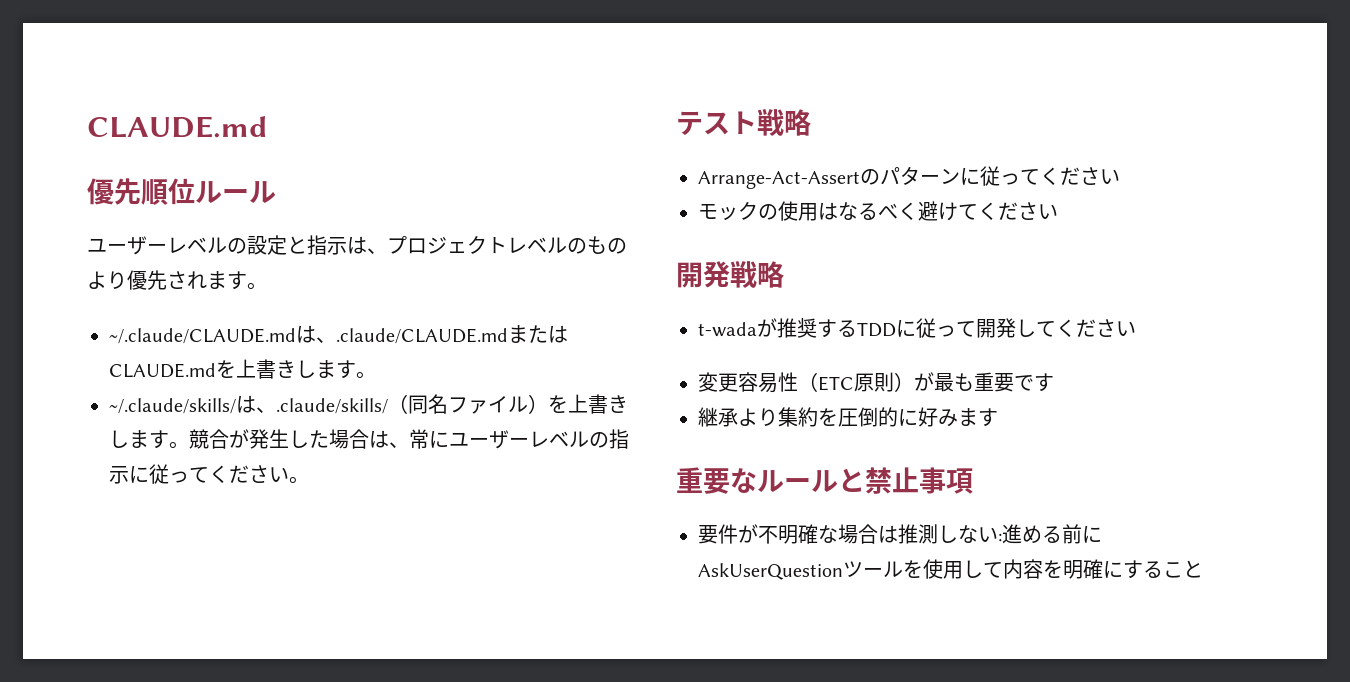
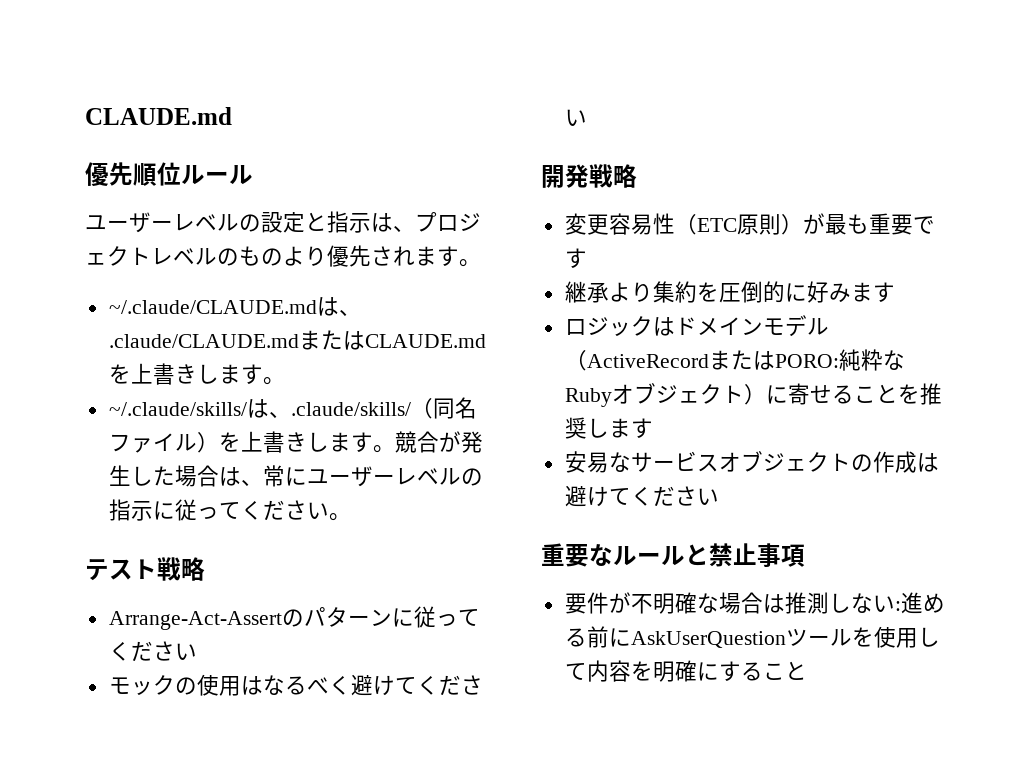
[698,318,1136,338] // t-wadaが推奨するTDDに従って開発してください -> (637, 176) none
(998, 417) none -> [564,315,829,337] [564,349,905,371] [564,383,942,407] [564,417,653,439] [564,451,939,473] [564,485,719,507] // ロジックはドメインモデル（ActiveRecordまたはPORO:純粋なRubyオブジェクト）に寄せることを推奨します // 安易なサービスオブジェクトの作成は避けてください

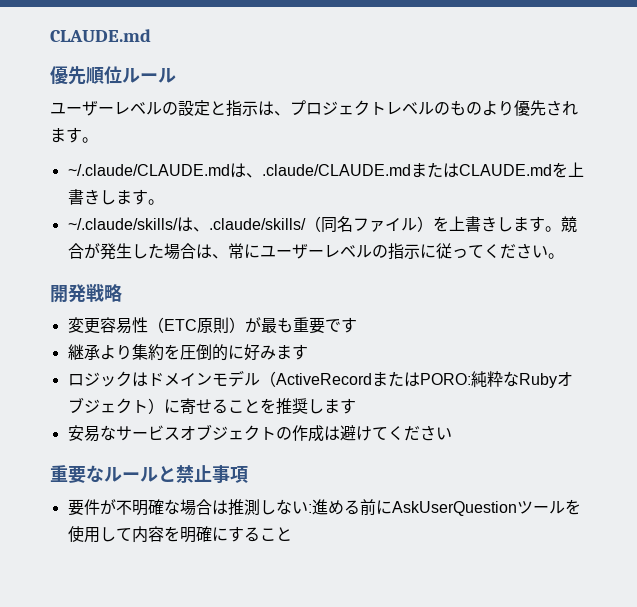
[85,557,205,581] [108,606,480,630] [108,641,197,661] [108,674,483,696] [564,109,587,126] // テスト戦略 // Arrange-Act-Assertのパターンに従ってください // モックの使用はなるべく避けてください -> (564, 256) none

